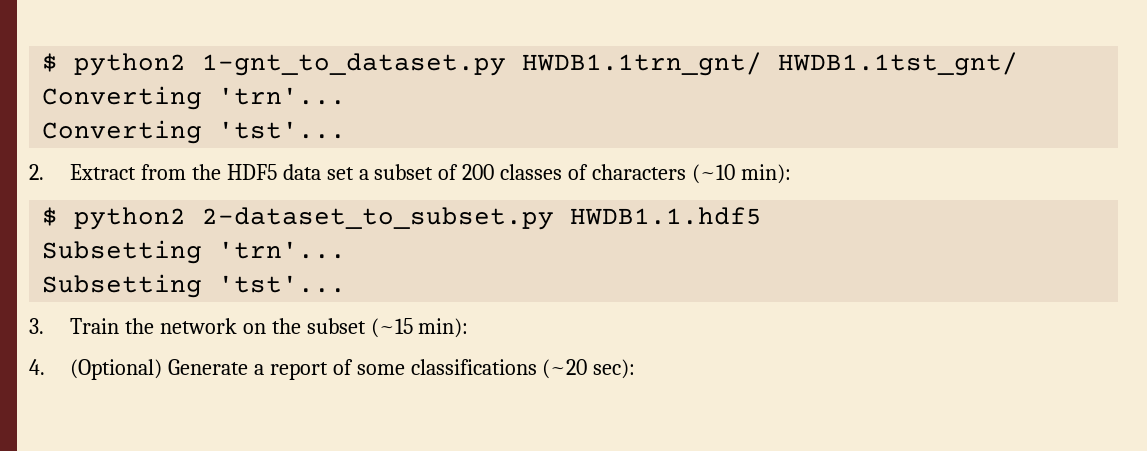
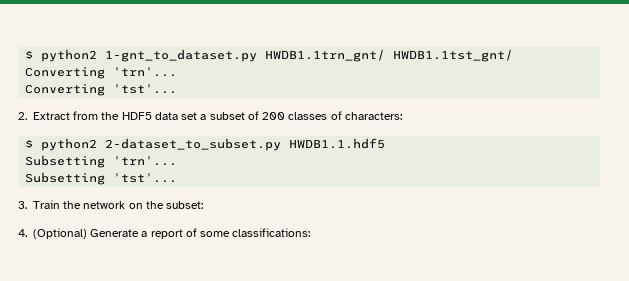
[592,164,792,184] characters (~10 min): -> [344,112,402,120] characters:
[306,318,469,338] subset (~15 min): -> [166,201,204,209] subset:
[410,359,636,379] classifications (~20 sec): -> [232,228,311,237] classifications:

